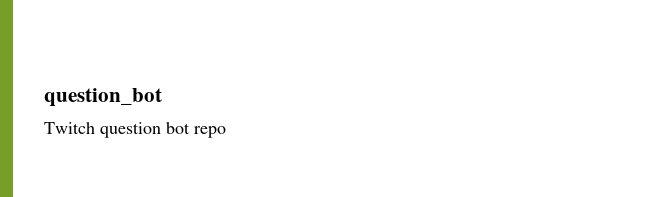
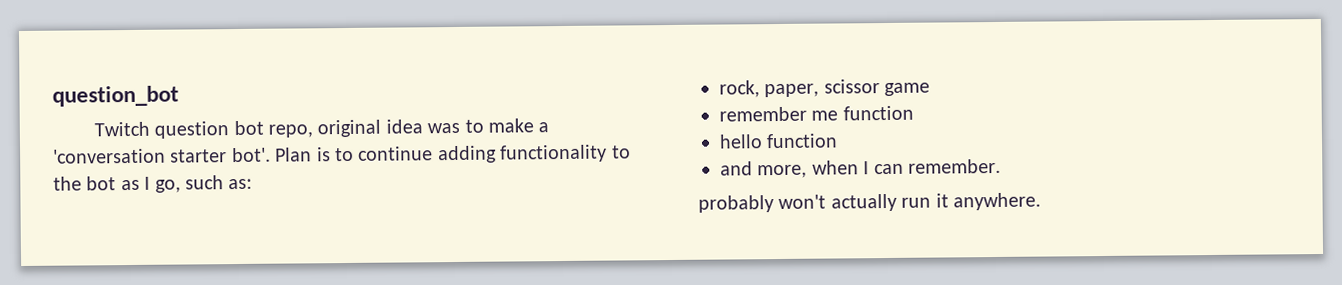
[194,126,226,138] repo -> [268,118,550,138] [53,144,631,164] [53,175,253,193] [719,79,931,98] [719,105,914,122] [719,133,839,149] [720,158,1001,179] [698,192,1041,213] repo, original idea was to make a 'conversation starter bot'. Plan is to continue adding functionality to the bot as I go, such as: // rock, paper, scissor game // remember me function // hello function // and more, when I can remember. // probably won't actually run it anywhere.

